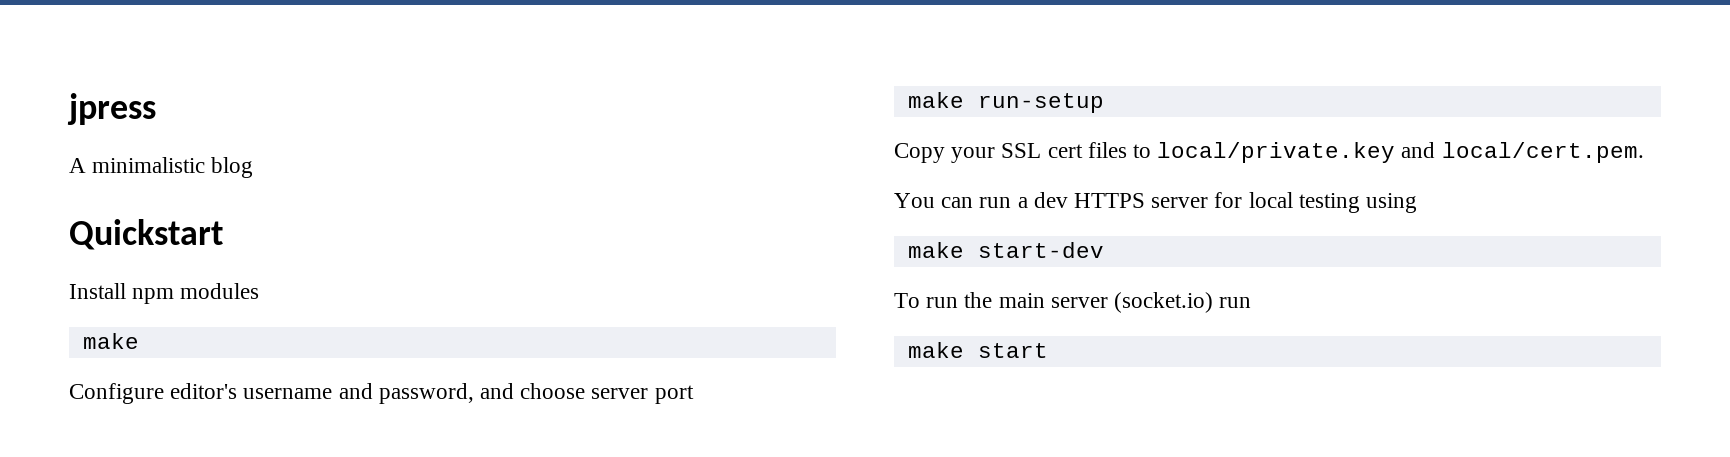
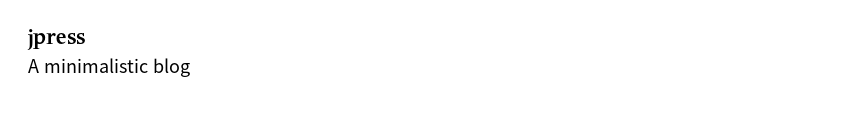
[69,219,223,250] [69,283,260,304] [82,333,139,349] [69,383,694,404] [907,92,1104,113] [894,142,1644,163] [894,192,1418,213] [907,242,1104,258] [894,292,1252,313] [907,342,1048,358] // Quickstart // Install npm modules // make // Configure editor's username and password, and choose server port // make run-setup // Copy your SSL cert files to local/private.key and local/cert.pem. // You can run a dev HTTPS server for local testing using // make start-dev // To run the main server (socket.io) run // make start -> (190, 67) none

